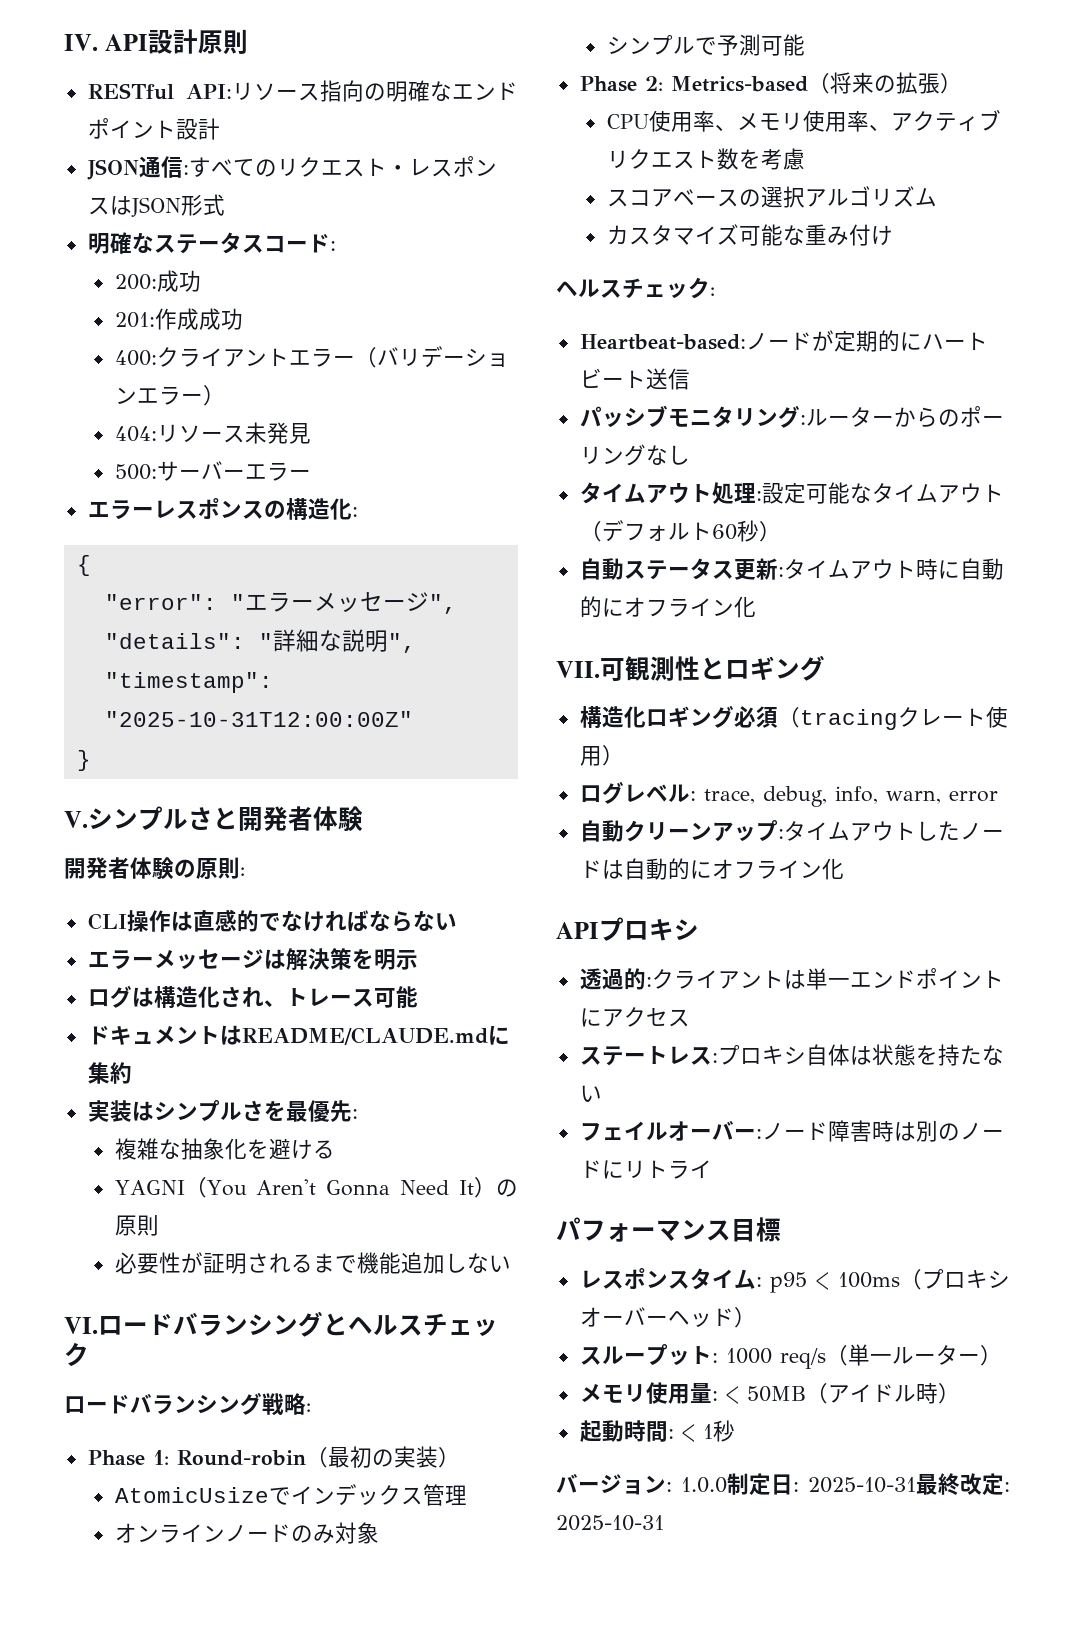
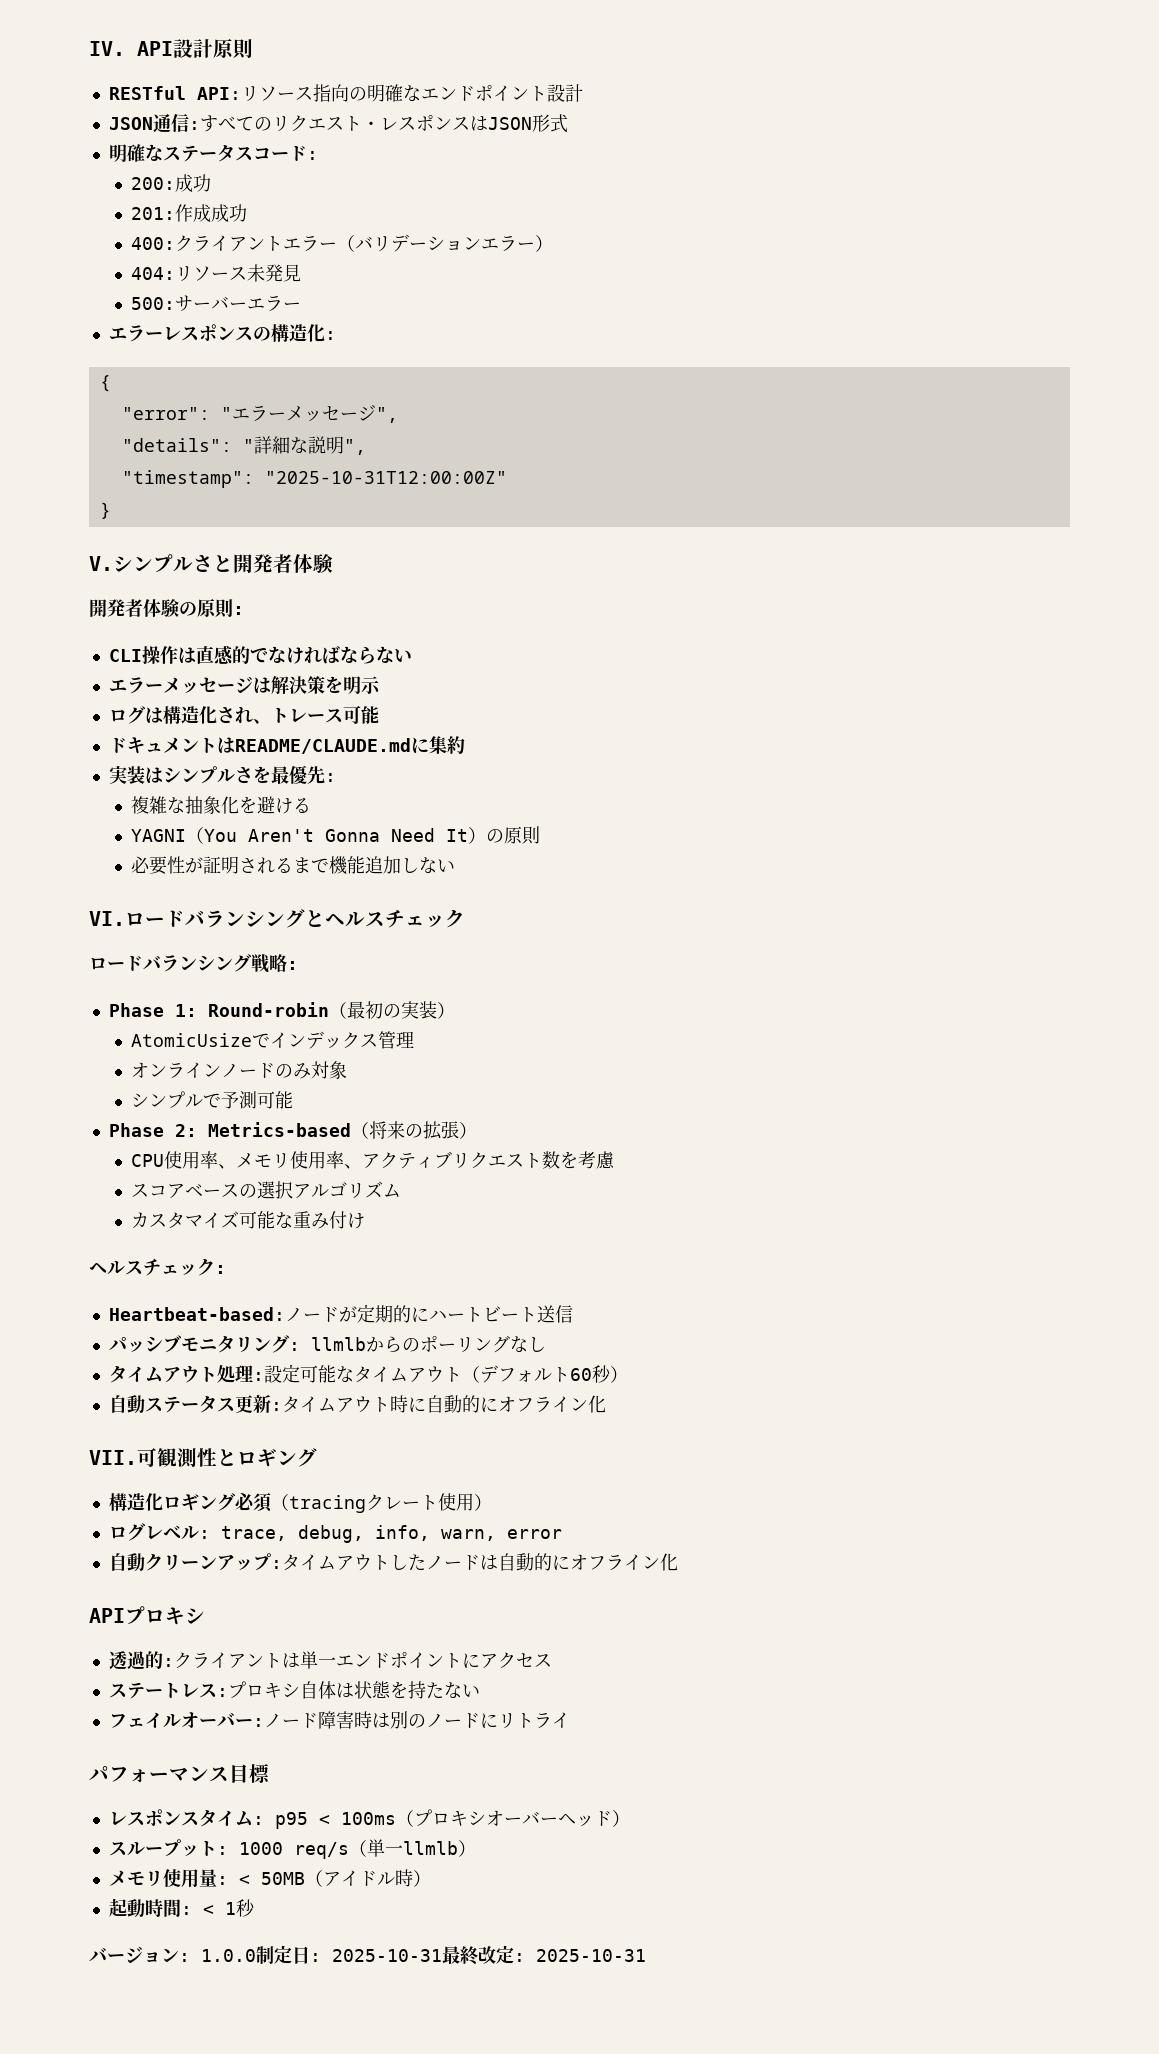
[805,407,894,427] ルーター -> [310,1337,366,1351] llmlb
[891,1345,980,1365] ルーター -> [402,1841,458,1855] llmlb

